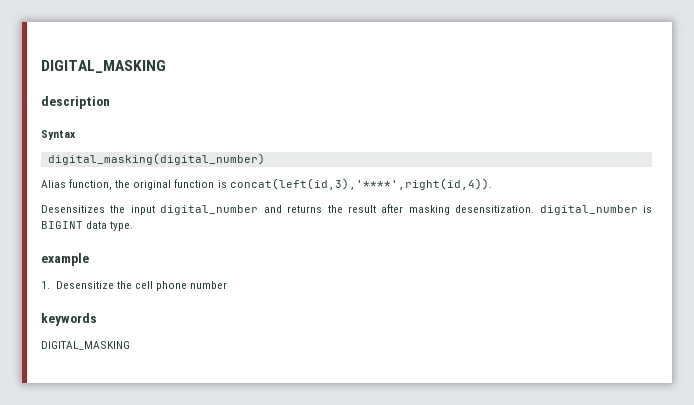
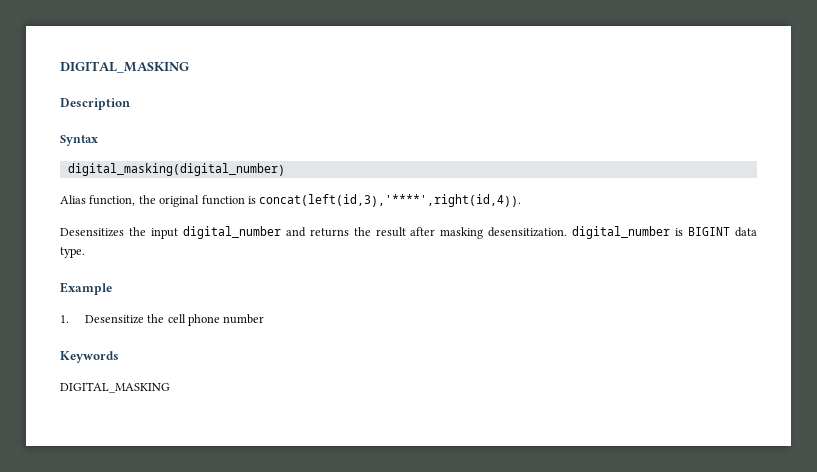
[41,96,110,109] description -> [60,98,130,110] Description
[41,253,89,266] example -> [60,282,112,295] Example
[41,313,97,326] keywords -> [60,351,119,363] Keywords

